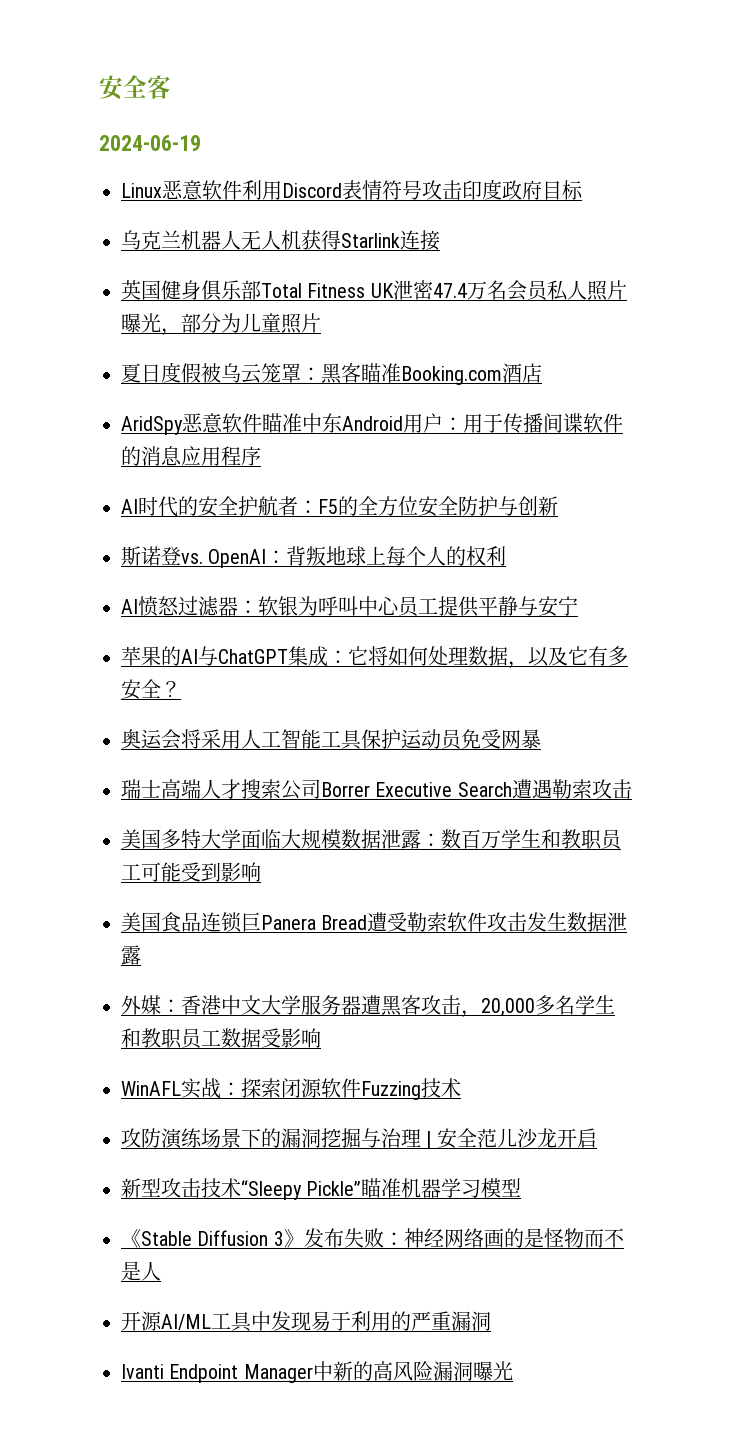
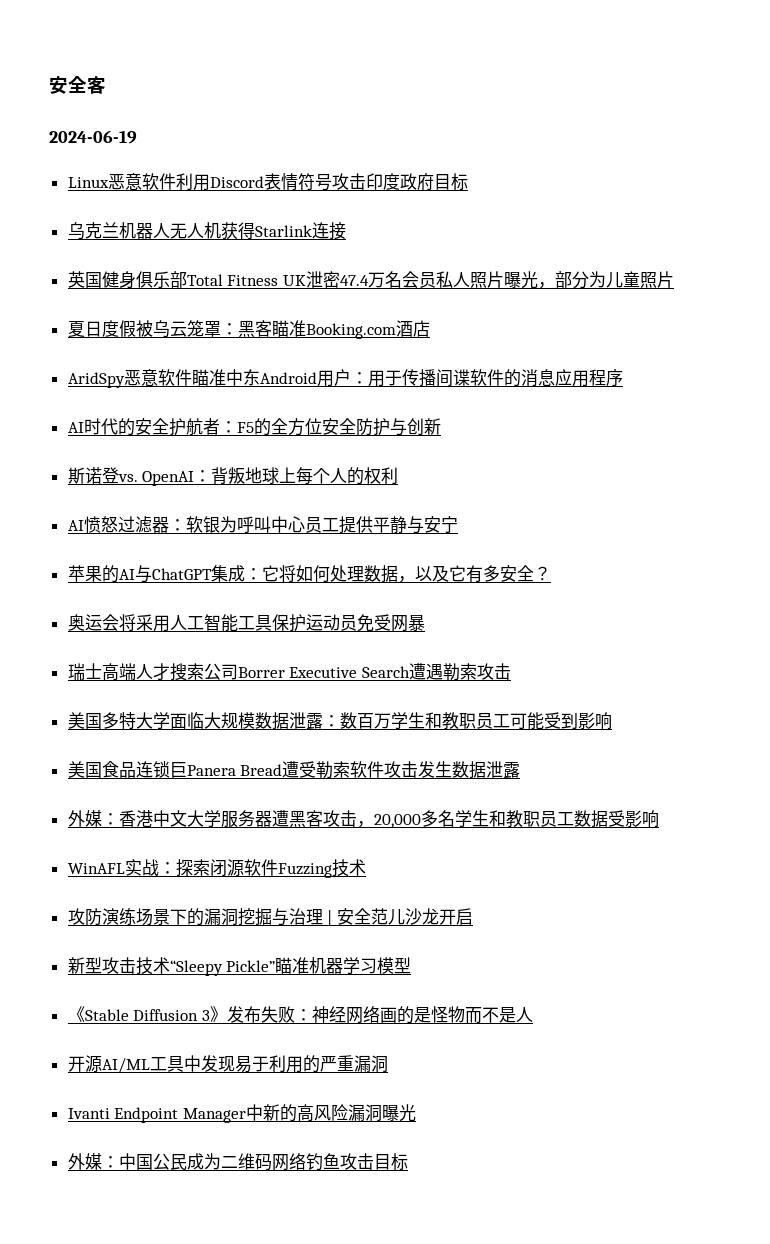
(513, 1371) none -> [67,1153,408,1171] // 外媒：中国公民成为二维码网络钓鱼攻击目标

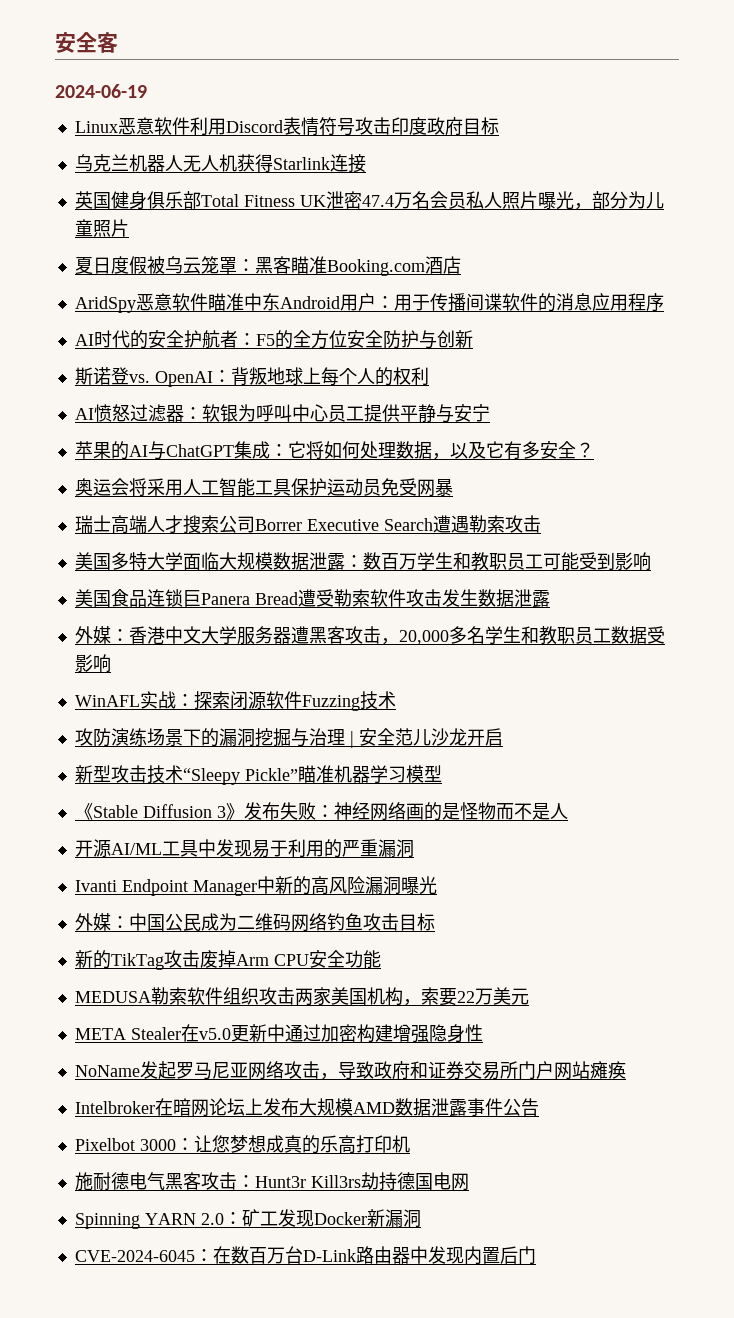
(408, 1162) none -> [74,950,381,970] [74,987,529,1006] [74,1024,483,1043] [74,1061,626,1080] [74,1098,539,1117] [74,1135,410,1154] [74,1172,469,1191] [74,1209,421,1229] [74,1246,536,1265] // 新的TikTag攻击废掉Arm CPU安全功能 // MEDUSA勒索软件组织攻击两家美国机构，索要22万美元 // META Stealer在v5.0更新中通过加密构建增强隐身性 // NoName发起罗马尼亚网络攻击，导致政府和证券交易所门户网站瘫痪 // Intelbroker在暗网论坛上发布大规模AMD数据泄露事件公告 // Pixelbot 3000：让您梦想成真的乐高打印机 // 施耐德电气黑客攻击：Hunt3r Kill3rs劫持德国电网 // Spinning YARN 2.0：矿工发现Docker新漏洞 // CVE-2024-6045：在数百万台D-Link路由器中发现内置后门

